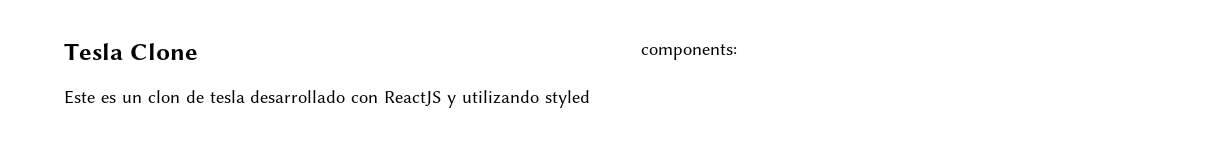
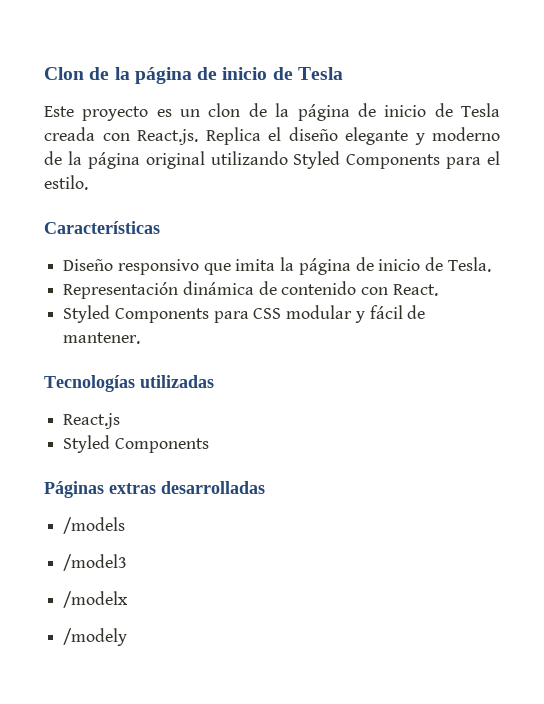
[64,43,198,60] Tesla Clone -> [44,67,343,84] Clon de la página de inicio de Tesla
(95, 97) none -> [82,106,149,121] proyecto
[209,90,591,108] [641,44,737,60] tesla desarrollado con ReactJS y utilizando styled components: -> [275,103,501,121] [44,127,500,145] [44,151,500,169] [44,175,88,190] [44,221,160,234] [63,257,491,275] [63,281,438,299] [63,305,426,323] [63,332,141,344] [44,375,214,392] [63,413,121,429] [63,435,209,453] [44,481,265,498] [63,517,126,534] [63,554,128,571] [63,591,129,608] [63,628,128,646] la página de inicio de Tesla creada con React.js. Replica el diseño elegante y moderno de la página original utilizando Styled Components para el estilo. // Características // Diseño responsivo que imita la página de inicio de Tesla. // Representación dinámica de contenido con React. // Styled Components para CSS modular y fácil de mantener. // Tecnologías utilizadas // React.js // Styled Components // Páginas extras desarrolladas // /models // /model3 // /modelx // /modely

